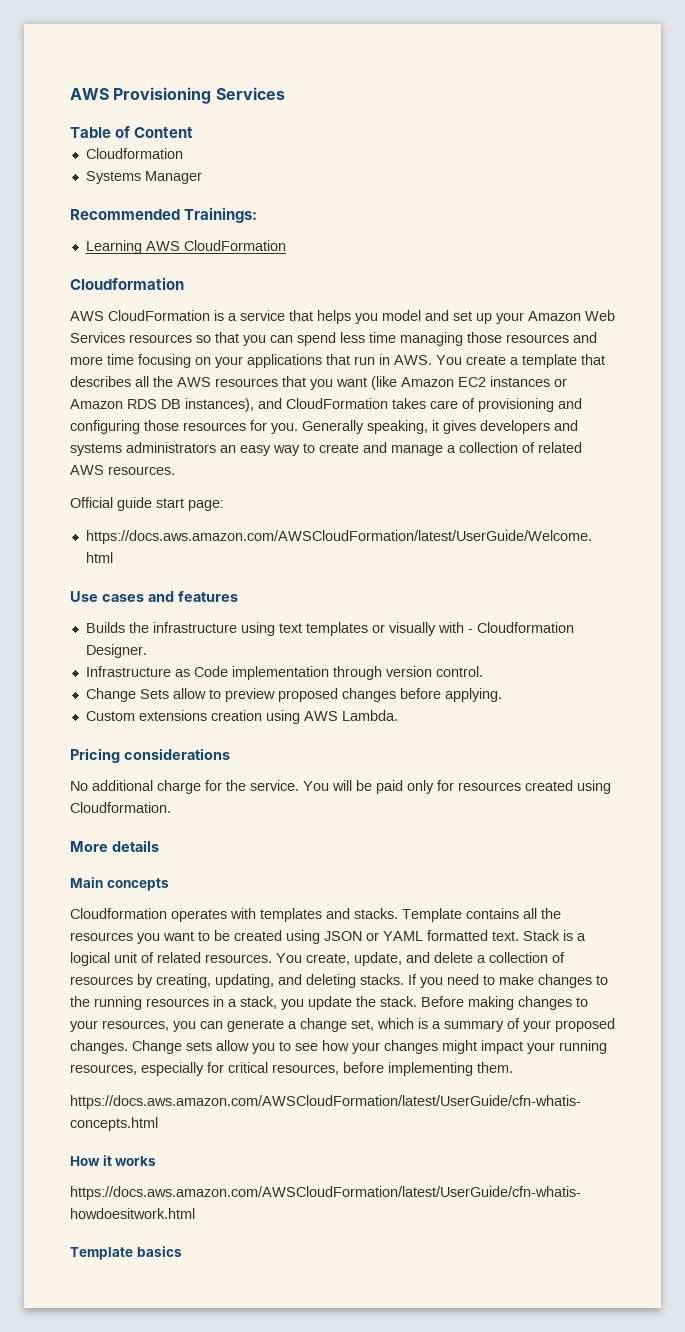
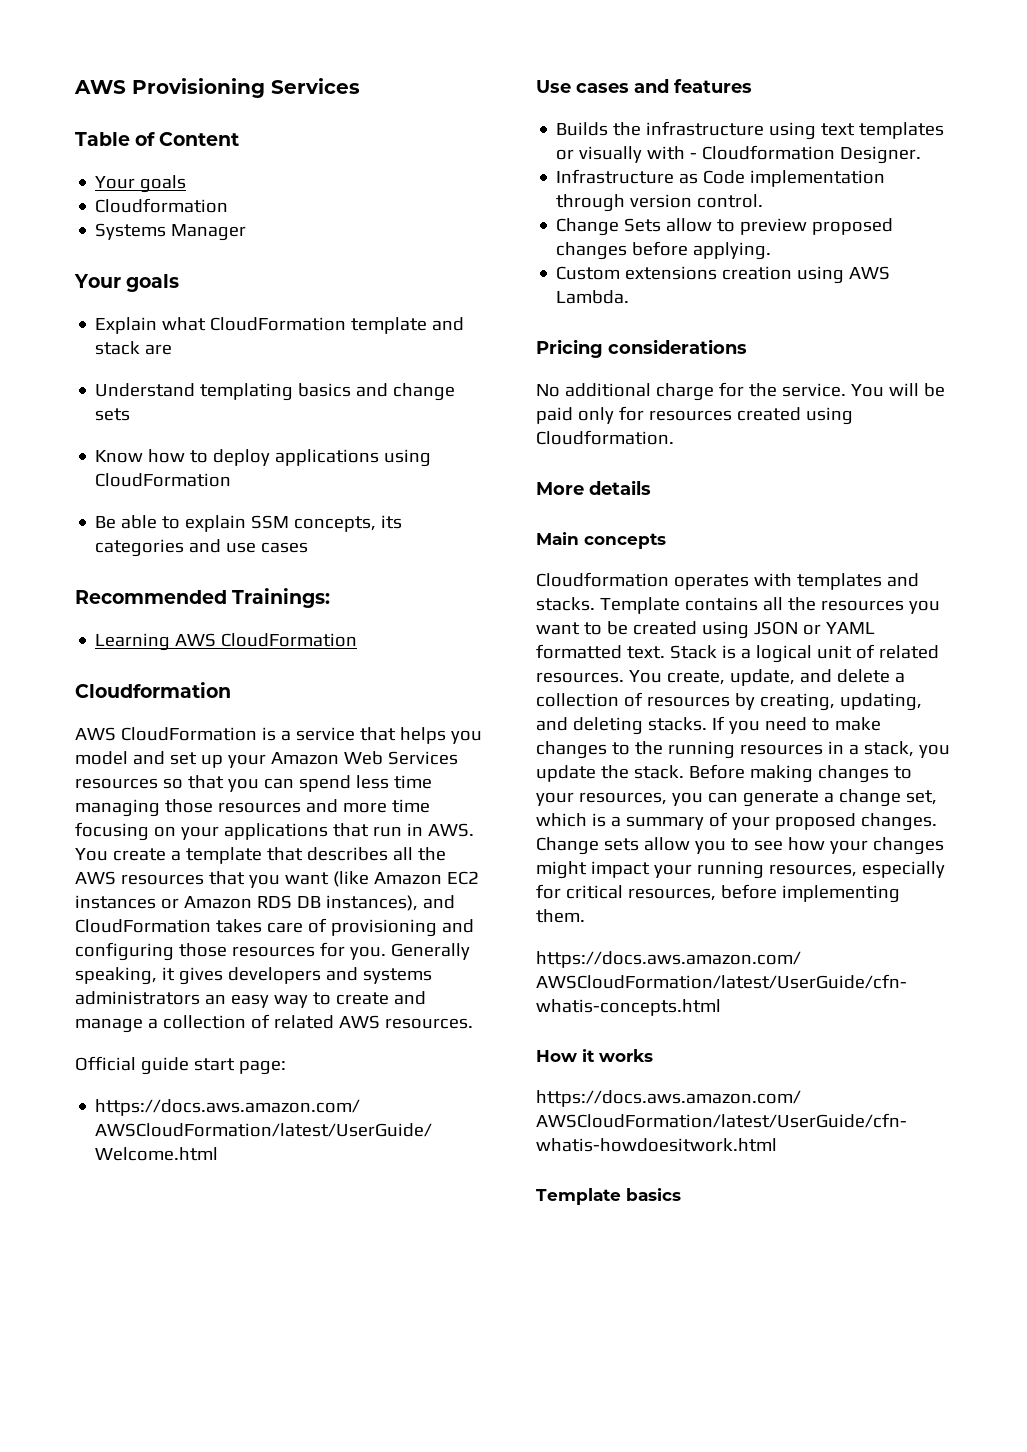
(194, 132) none -> [95,175,187,193] // Your goals
(202, 177) none -> [74,274,180,292] [95,317,465,334] [95,341,173,355] [95,383,456,401] [95,408,131,421] [95,449,432,467] [95,473,232,487] [95,515,403,532] [95,539,309,557] // Your goals // Explain what CloudFormation template and stack are // Understand templating basics and change sets // Know how to deploy applications using CloudFormation // Be able to explain SSM concepts, its categories and use cases

